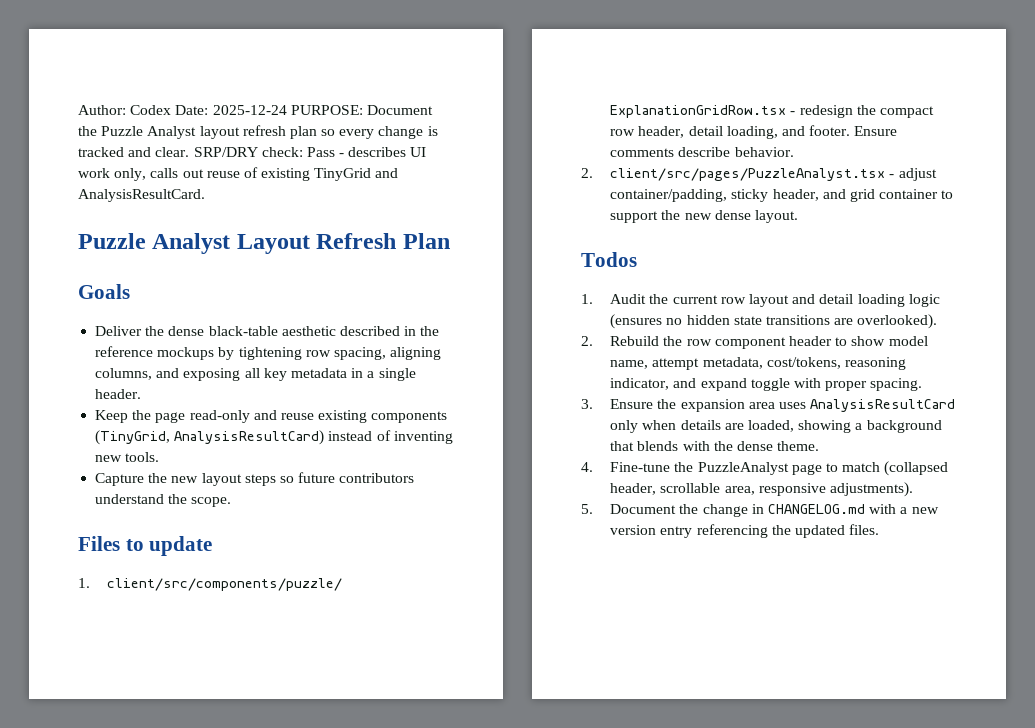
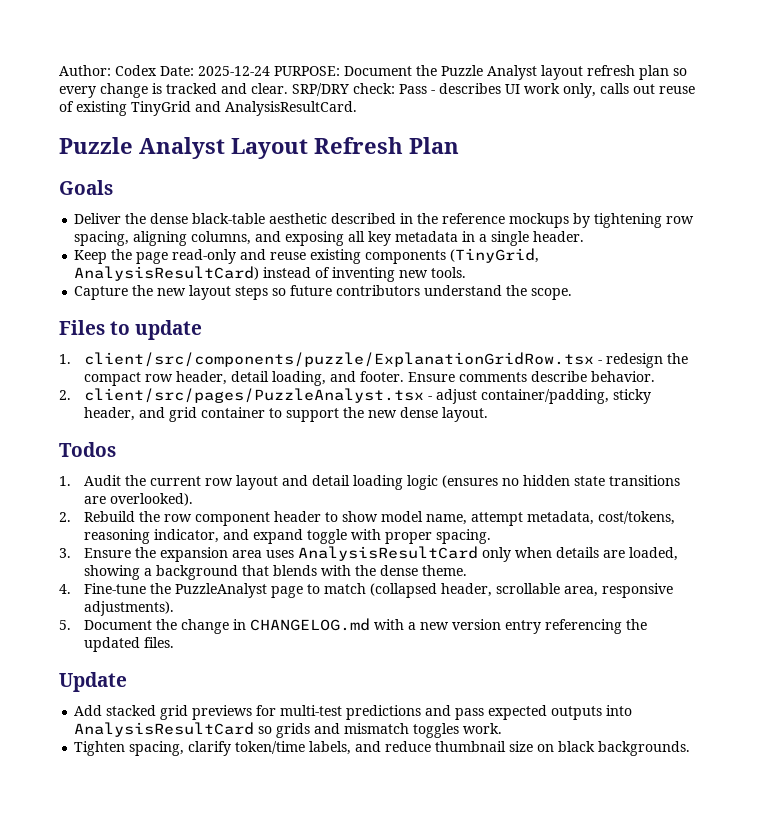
(880, 529) none -> [59,672,127,692] [74,705,633,720] [74,722,503,738] [74,741,691,756] // Update // Add stacked grid previews for multi-test predictions and pass expected outputs into AnalysisResultCard so grids and mismatch toggles work. // Tighten spacing, clarify token/time labels, and reduce thumbnail size on black backgrounds.

